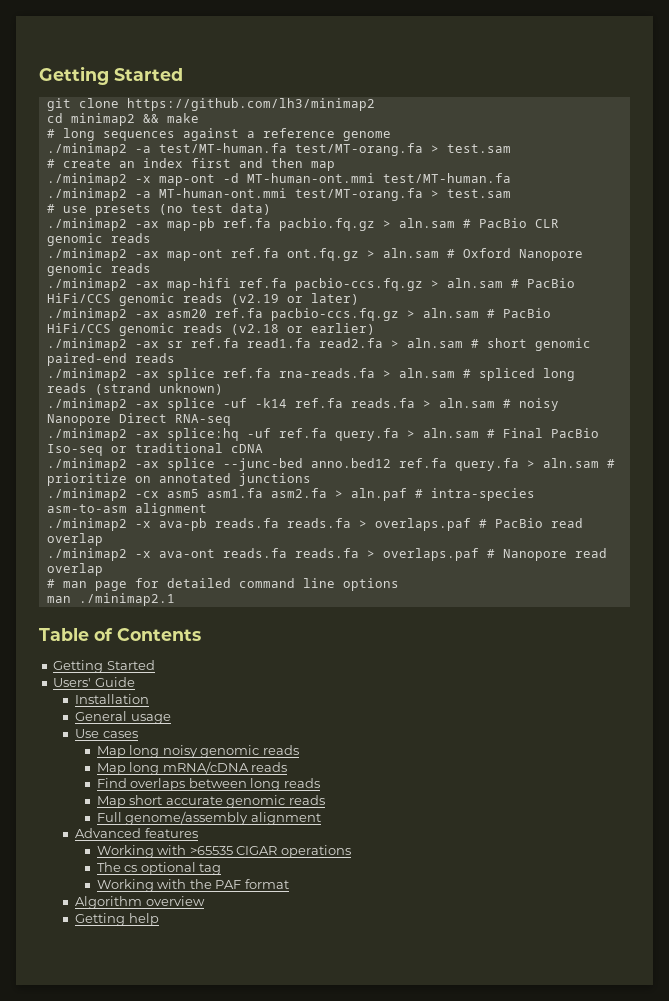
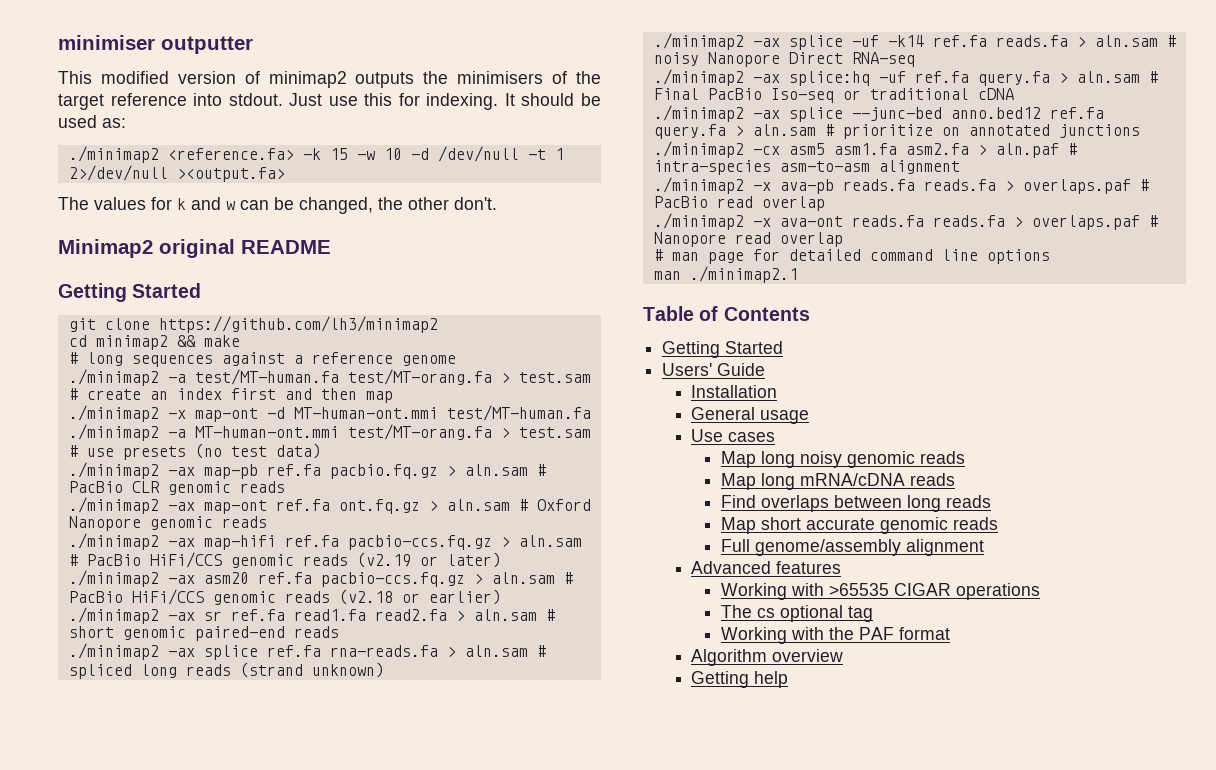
(39, 75) none -> [58,35,253,54] [58,71,602,88] [58,93,601,110] [58,115,126,128] [68,146,564,163] [68,165,285,182] [58,197,497,214] [58,239,331,258] minimiser outputter // This modified version of minimap2 outputs the minimisers of the target reference into stdout. Just use this for indexing. It should be used as: // ./minimap2 <reference.fa> -k 15 -w 10 -d /dev/null -t 1 2>/dev/null ><output.fa> // The values for k and w can be changed, the other don't. // Minimap2 original README //

